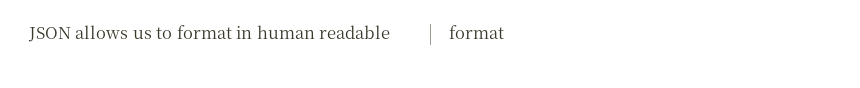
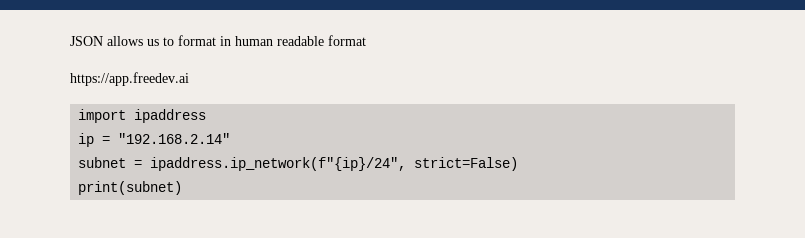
(504, 32) none -> [70,72,189,86] [78,109,207,123] [78,133,231,147] [78,157,519,171] [78,181,183,195] // https://app.freedev.ai // import ipaddress // ip = "192.168.2.14" // subnet = ipaddress.ip_network(f"{ip}/24", strict=False) // print(subnet)

